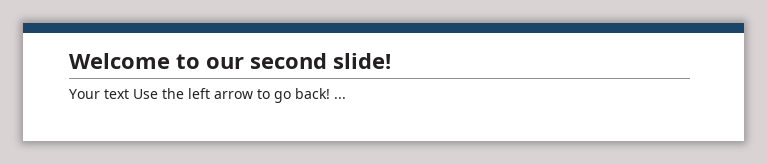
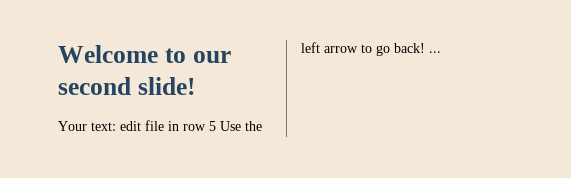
[104,89,129,99] text -> [91,120,216,131] text: edit file in row 5

